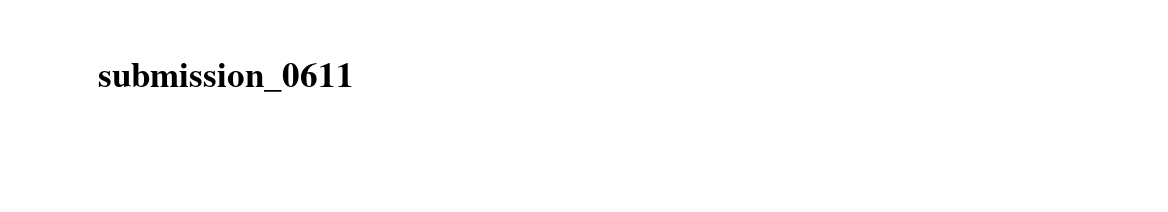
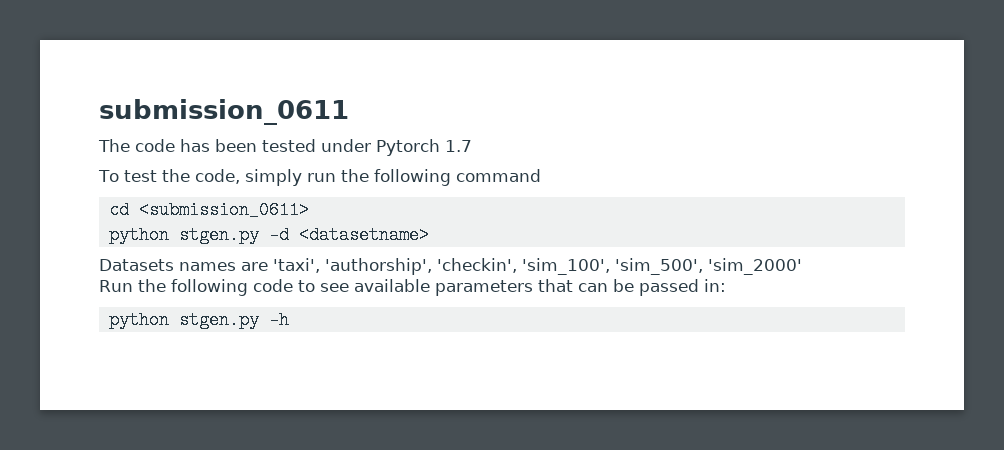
(354, 77) none -> [98,139,472,156] [98,169,541,186] [108,201,309,219] [108,226,429,244] [99,258,802,275] [99,279,726,296] [108,311,289,329] // The code has been tested under Pytorch 1.7 // To test the code, simply run the following command // cd <submission_0611> // python stgen.py -d <datasetname> // Datasets names are 'taxi', 'authorship', 'checkin', 'sim_100', 'sim_500', 'sim_2000' // Run the following code to see available parameters that can be passed in: // python stgen.py -h

